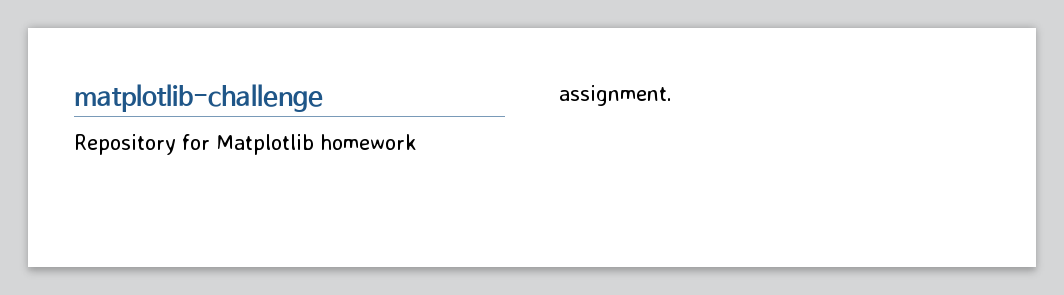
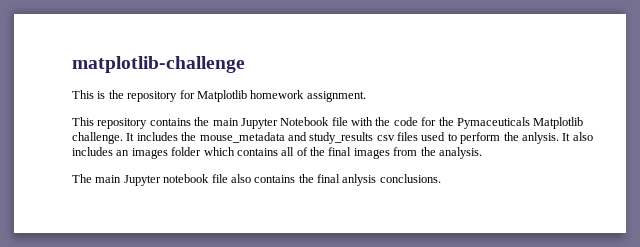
[74,134,176,155] Repository -> [72,90,178,102] This is the repository
(672, 95) none -> [72,117,584,129] [72,132,593,144] [72,147,482,159] [72,174,441,186] // This repository contains the main Jupyter Notebook file with the code for the Pymaceuticals Matplotlib challenge. It includes the mouse_metadata and study_results csv files used to perform the anlysis. It also includes an images folder which contains all of the final images from the analysis. // The main Jupyter notebook file also contains the final anlysis conclusions.

